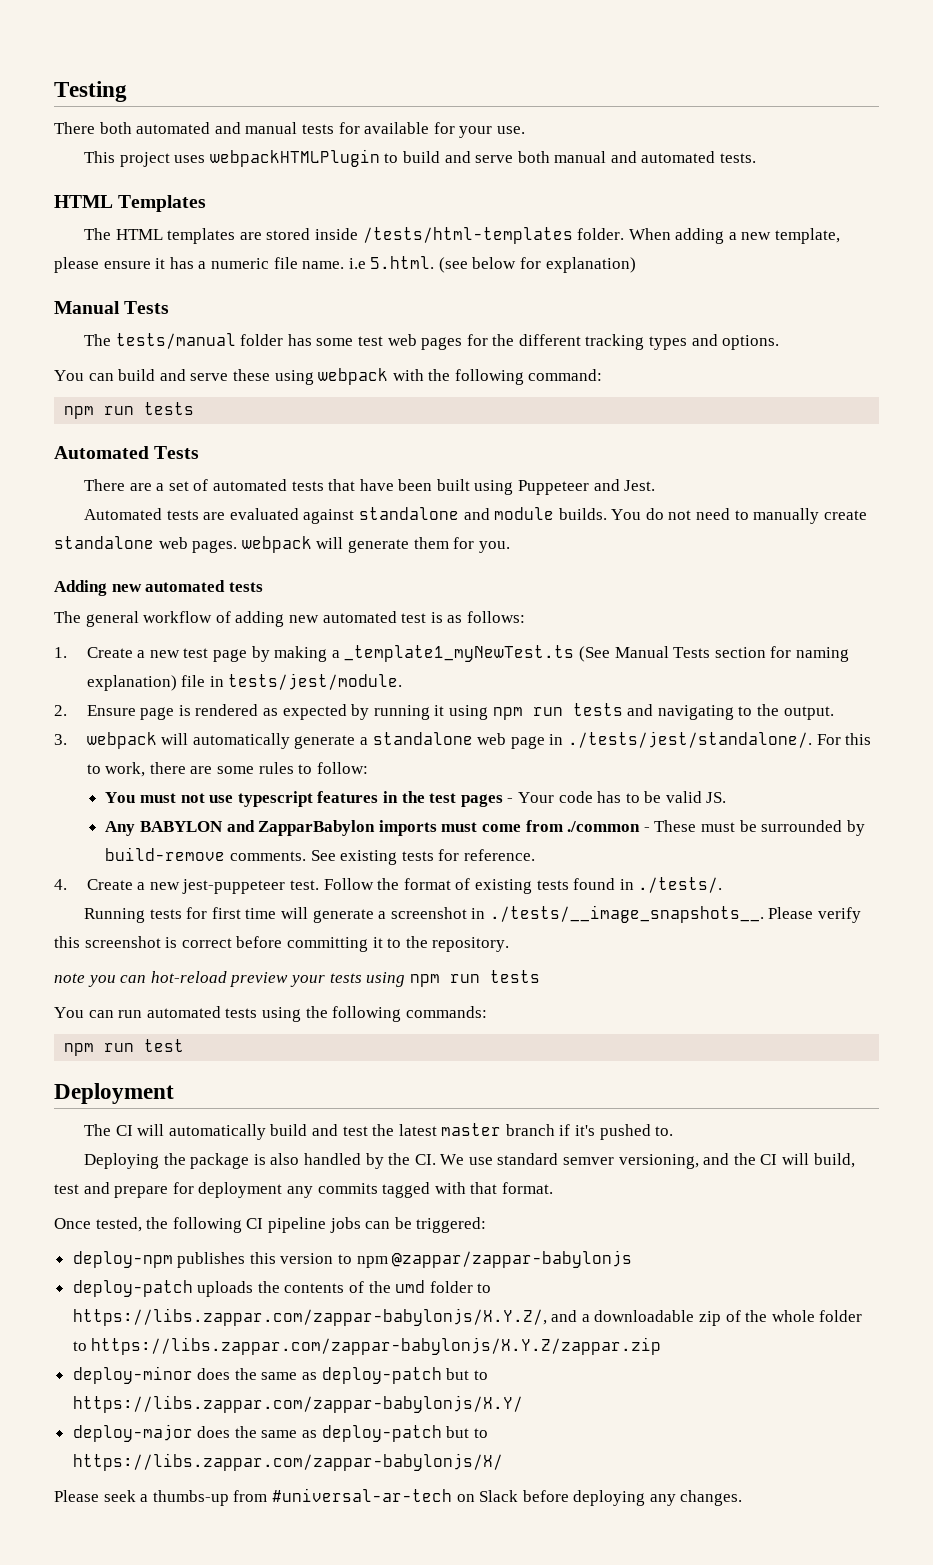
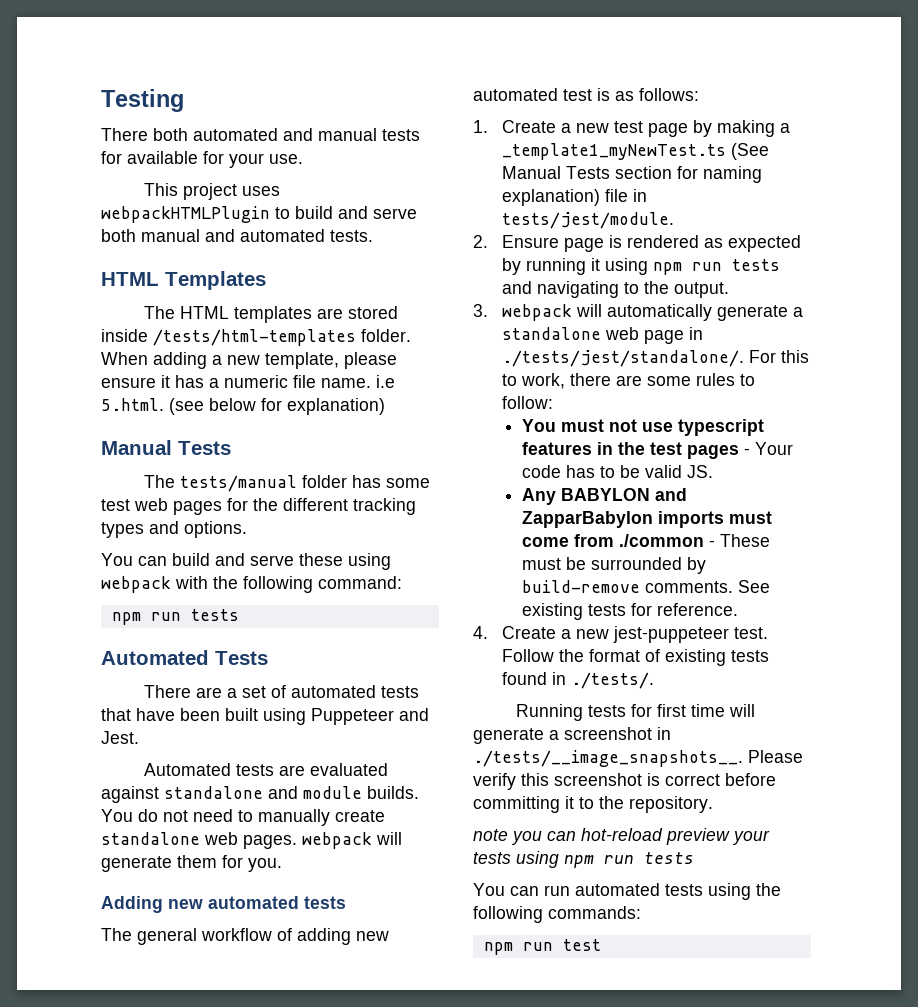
[54,1083,174,1104] [83,1123,674,1140] [83,1153,855,1169] [54,1182,553,1198] [54,1217,487,1233] [72,1250,633,1268] [72,1280,492,1297] [72,1308,863,1326] [72,1337,662,1355] [72,1366,488,1384] [72,1395,523,1413] [72,1424,488,1442] [72,1453,503,1471] [54,1488,743,1506] // Deployment // The CI will automatically build and test the latest master branch if it's pushed to. // Deploying the package is also handled by the CI. We use standard semver versioning, and the CI will build, test and prepare for deployment any commits tagged with that format. // Once tested, the following CI pipeline jobs can be triggered: // deploy-npm publishes this version to npm @zappar/zappar-babylonjs // deploy-patch uploads the contents of the umd folder to https://libs.zappar.com/zappar-babylonjs/X.Y.Z/, and a downloadable zip of the whole folder to https://libs.zappar.com/zappar-babylonjs/X.Y.Z/zappar.zip // deploy-minor does the same as deploy-patch but to https://libs.zappar.com/zappar-babylonjs/X.Y/ // deploy-major does the same as deploy-patch but to https://libs.zappar.com/zappar-babylonjs/X/ // Please seek a thumbs-up from #universal-ar-tech on Slack before deploying any changes. -> (601, 945) none

